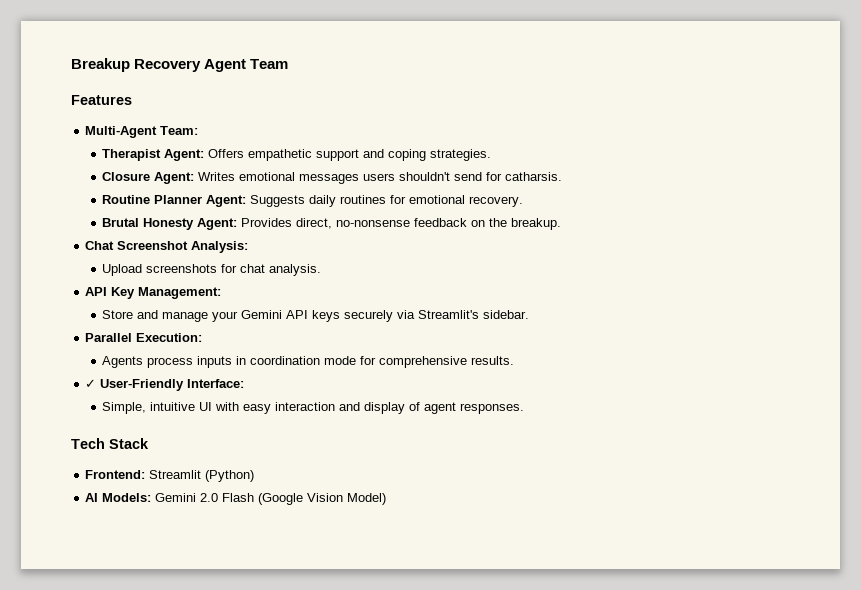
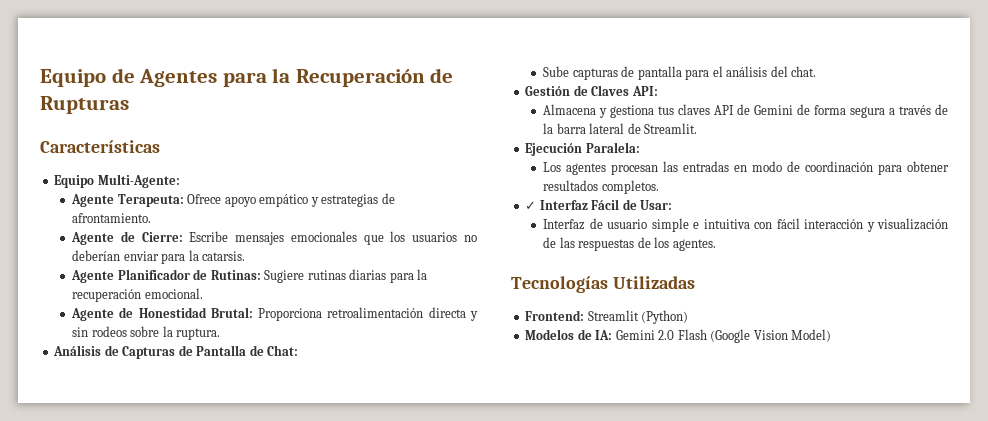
[71,58,289,72] [71,95,132,105] [85,126,199,138] [102,149,492,161] [102,172,563,184] [102,195,524,207] [102,218,562,230] [85,241,249,253] [102,264,322,276] [85,287,222,299] [102,310,530,322] [85,333,203,342] [102,356,515,368] [85,379,245,391] [102,402,525,414] [71,438,149,449] Breakup Recovery Agent Team // Features // Multi-Agent Team: // Therapist Agent: Offers empathetic support and coping strategies. // Closure Agent: Writes emotional messages users shouldn't send for catharsis. // Routine Planner Agent: Suggests daily routines for emotional recovery. // Brutal Honesty Agent: Provides direct, no-nonsense feedback on the breakup. // Chat Screenshot Analysis: // Upload screenshots for chat analysis. // API Key Management: // Store and manage your Gemini API keys securely via Streamlit's sidebar. // Parallel Execution: // Agents process inputs in coordination mode for comprehensive results. // ✓ User-Friendly Interface: // Simple, intuitive UI with easy interaction and display of agent responses. // Tech Stack -> [40,68,454,87] [40,96,129,114] [40,140,160,153] [54,174,180,188] [71,193,395,207] [72,213,152,223] [71,231,478,245] [72,250,246,264] [71,269,428,283] [72,288,203,302] [71,307,479,321] [72,326,221,340] [53,345,299,359] [543,66,817,80] [525,85,658,96] [543,104,948,118] [543,123,698,134] [525,142,640,156] [543,161,949,175] [543,180,659,194] [525,199,673,210] [543,218,948,232] [543,237,716,251] [511,276,695,293] Equipo de Agentes para la Recuperación de Rupturas // Características // Equipo Multi-Agente: // Agente Terapeuta: Ofrece apoyo empático y estrategias de afrontamiento. // Agente de Cierre: Escribe mensajes emocionales que los usuarios no deberían enviar para la catarsis. // Agente Planificador de Rutinas: Sugiere rutinas diarias para la recuperación emocional. // Agente de Honestidad Brutal: Proporciona retroalimentación directa y sin rodeos sobre la ruptura. // Análisis de Capturas de Pantalla de Chat: // Sube capturas de pantalla para el análisis del chat. // Gestión de Claves API: // Almacena y gestiona tus claves API de Gemini de forma segura a través de la barra lateral de Streamlit. // Ejecución Paralela: // Los agentes procesan las entradas en modo de coordinación para obtener resultados completos. // ✓ Interfaz Fácil de Usar: // Interfaz de usuario simple e intuitiva con fácil interacción y visualización de las respuestas de los agentes. // Tecnologías Utilizadas
[85,493,152,502] AI Models: -> [525,329,613,340] Modelos de IA:

